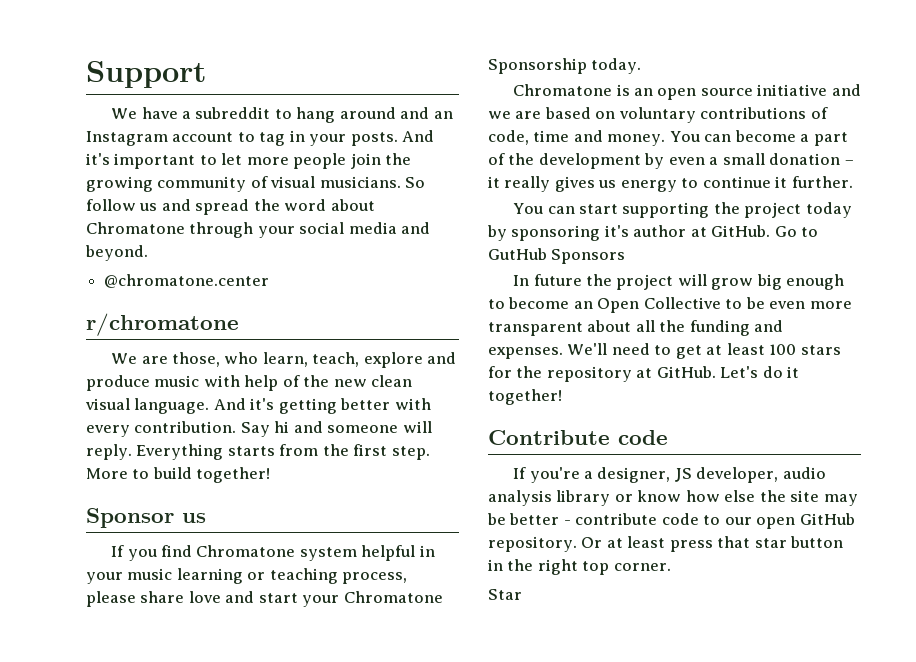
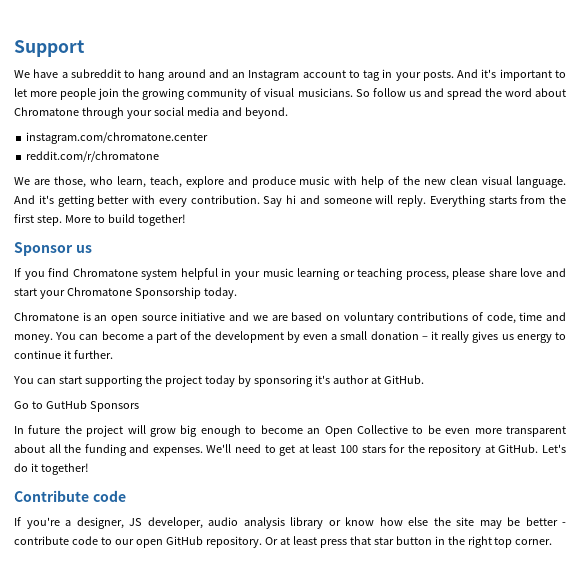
[104,274,270,288] [86,313,239,336] @chromatone.center // r/chromatone -> [26,132,209,144] [26,151,160,162] instagram.com/chromatone.center // reddit.com/r/chromatone
(771, 231) none -> (424, 379) //
[488,589,522,600] // Star -> (553, 542) none

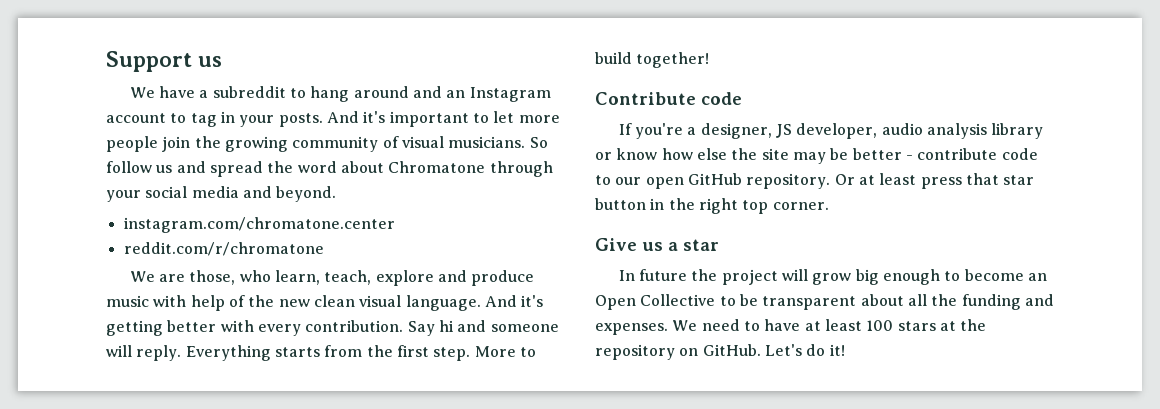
(85, 48) none -> [198,56,222,67] us
[14,242,92,256] [14,268,566,280] [14,287,237,299] [14,312,566,324] [14,331,566,343] [14,350,113,359] [13,375,424,387] [14,400,139,412] [14,425,567,437] [14,444,566,456] [14,463,89,475] // Sponsor us // If you find Chromatone system helpful in your music learning or teaching process, please share love and start your Chromatone Sponsorship today. // Chromatone is an open source initiative and we are based on voluntary contributions of code, time and money. You can become a part of the development by even a small donation – it really gives us energy to continue it further. // You can start supporting the project today by sponsoring it's author at GitHub. // Go to GutHub Sponsors // In future the project will grow big enough to become an Open Collective to be even more transparent about all the funding and expenses. We'll need to get at least 100 stars for the repository at GitHub. Let's do it together! -> (710, 60) none
(553, 542) none -> [595,238,719,251] [618,269,1047,285] [595,294,1054,310] [595,319,987,335] [595,344,845,360] // Give us a star // In future the project will grow big enough to become an Open Collective to be transparent about all the funding and expenses. We need to have at least 100 stars at the repository on GitHub. Let's do it!

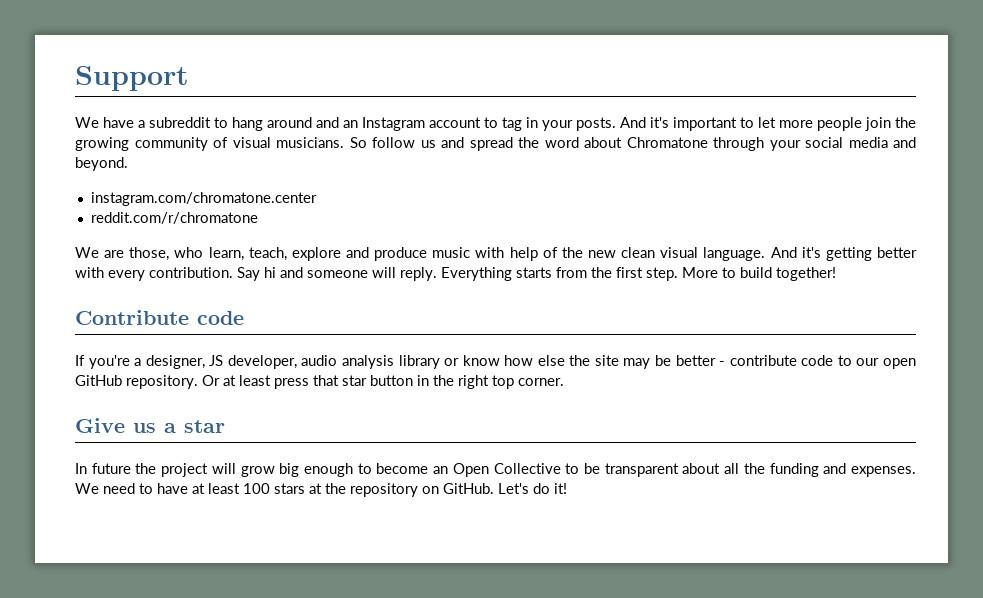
[198,56,222,67] us -> (189, 78) none

